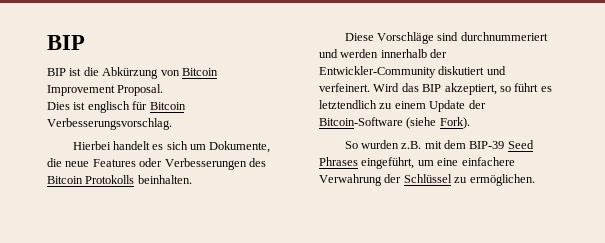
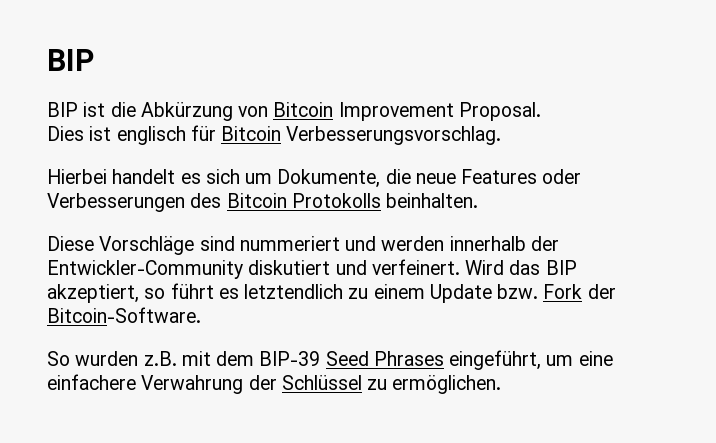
[460,32,548,41] durchnummeriert -> [239,236,340,251] nummeriert
[468,100,486,109] [319,117,470,129] der Bitcoin-Software (siehe Fork). -> [497,284,616,299] [47,307,201,323] bzw. Fork der Bitcoin-Software.

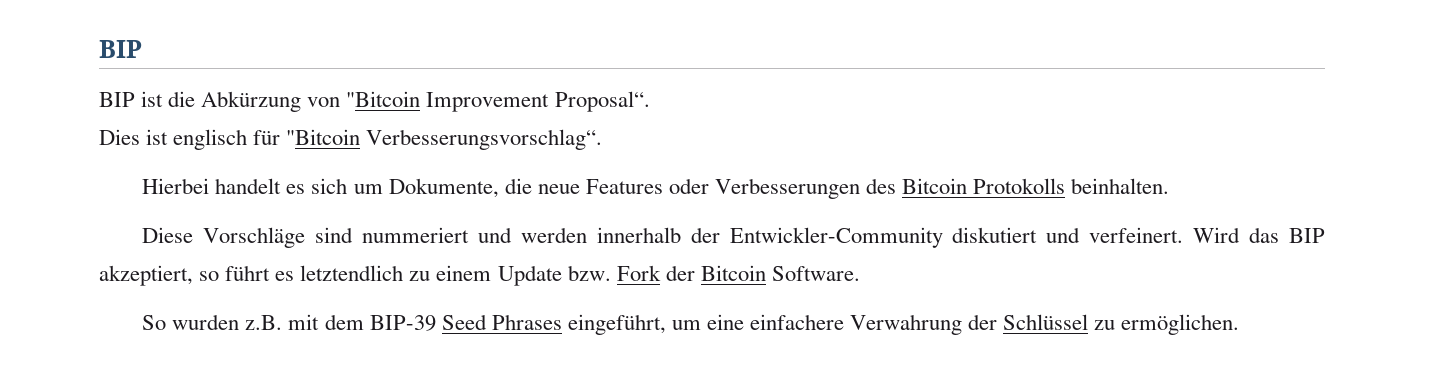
[273,102,541,121] Bitcoin Improvement Proposal. -> [346,91,650,112] "Bitcoin Improvement Proposal“.
[221,126,502,145] Bitcoin Verbesserungsvorschlag. -> [286,129,603,150] "Bitcoin Verbesserungsvorschlag“.
[47,307,201,323] Bitcoin-Software. -> [700,265,860,281] Bitcoin Software.

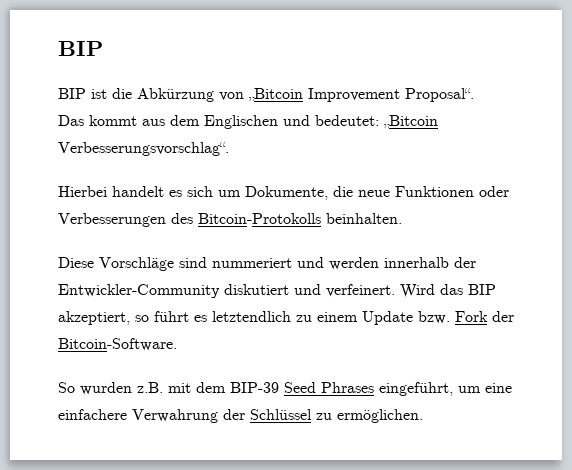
[346,91,421,107] "Bitcoin -> [249,88,303,102] „Bitcoin
[99,129,361,150] Dies ist englisch für "Bitcoin -> [58,115,438,129] Das kommt aus dem Englischen und bedeutet: „Bitcoin
[585,179,663,194] Features -> [395,186,474,197] Funktionen
[902,178,1066,194] Bitcoin Protokolls -> [198,213,321,224] Bitcoin-Protokolls
[700,265,860,281] Bitcoin Software. -> [58,338,177,351] Bitcoin-Software.

